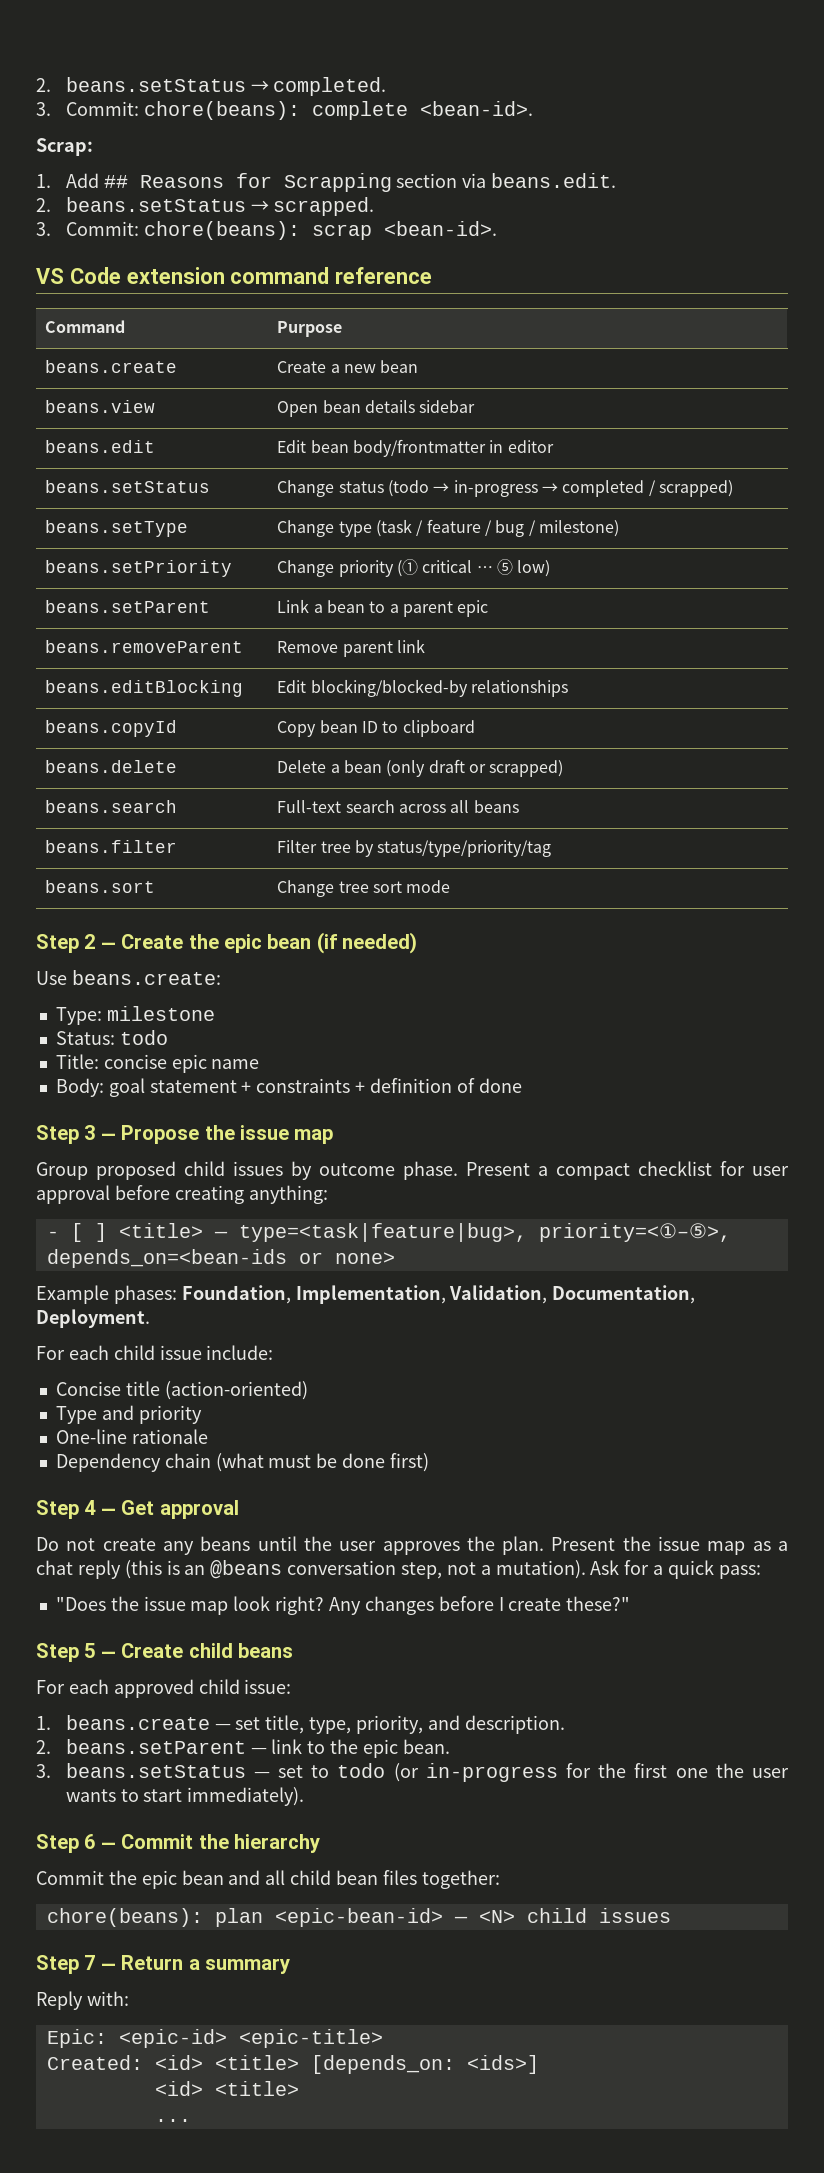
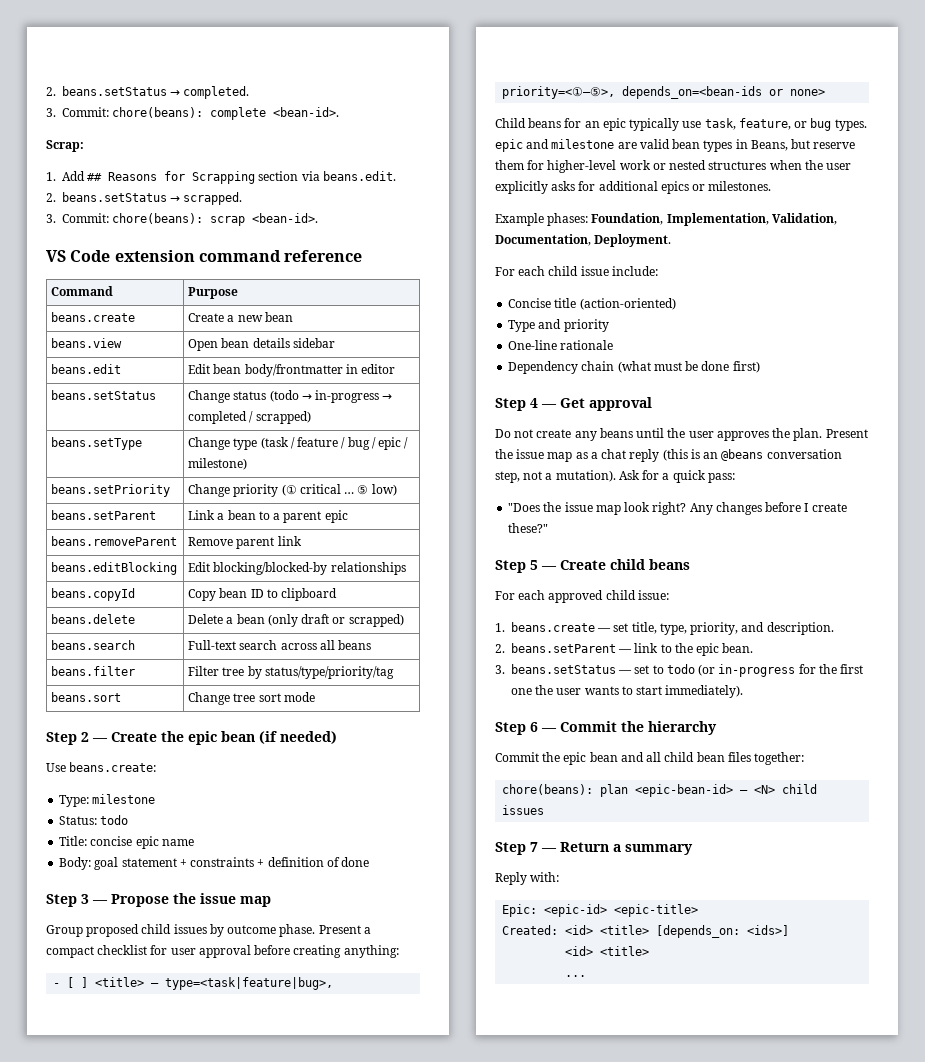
(536, 528) none -> [378,437,409,450] epic /
(395, 1258) none -> [495,118,867,131] [495,139,856,152] [495,160,852,173] [495,181,772,194] // Child beans for an epic typically use task, feature, or bug types. epic and milestone are valid bean types in Beans, but reserve them for higher-level work or nested structures when the user explicitly asks for additional epics or milestones.

